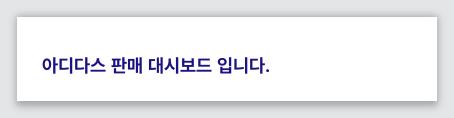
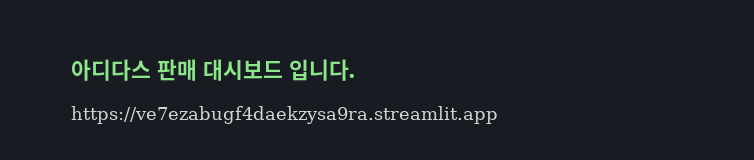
(270, 65) none -> [71,106,498,124] // https://ve7ezabugf4daekzysa9ra.streamlit.app

